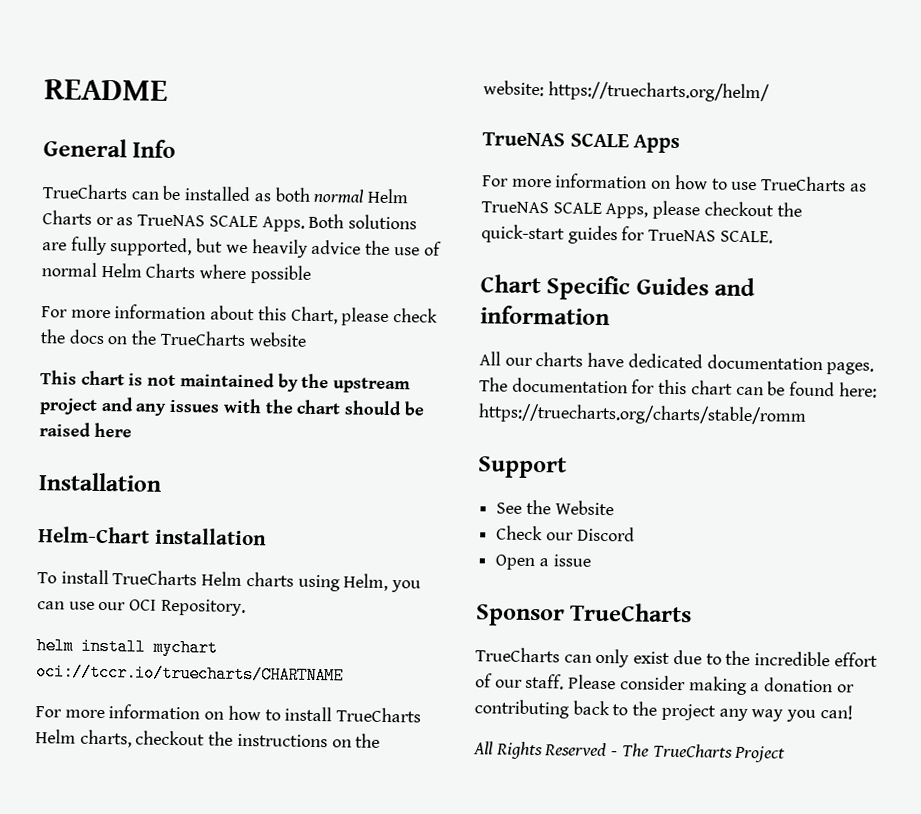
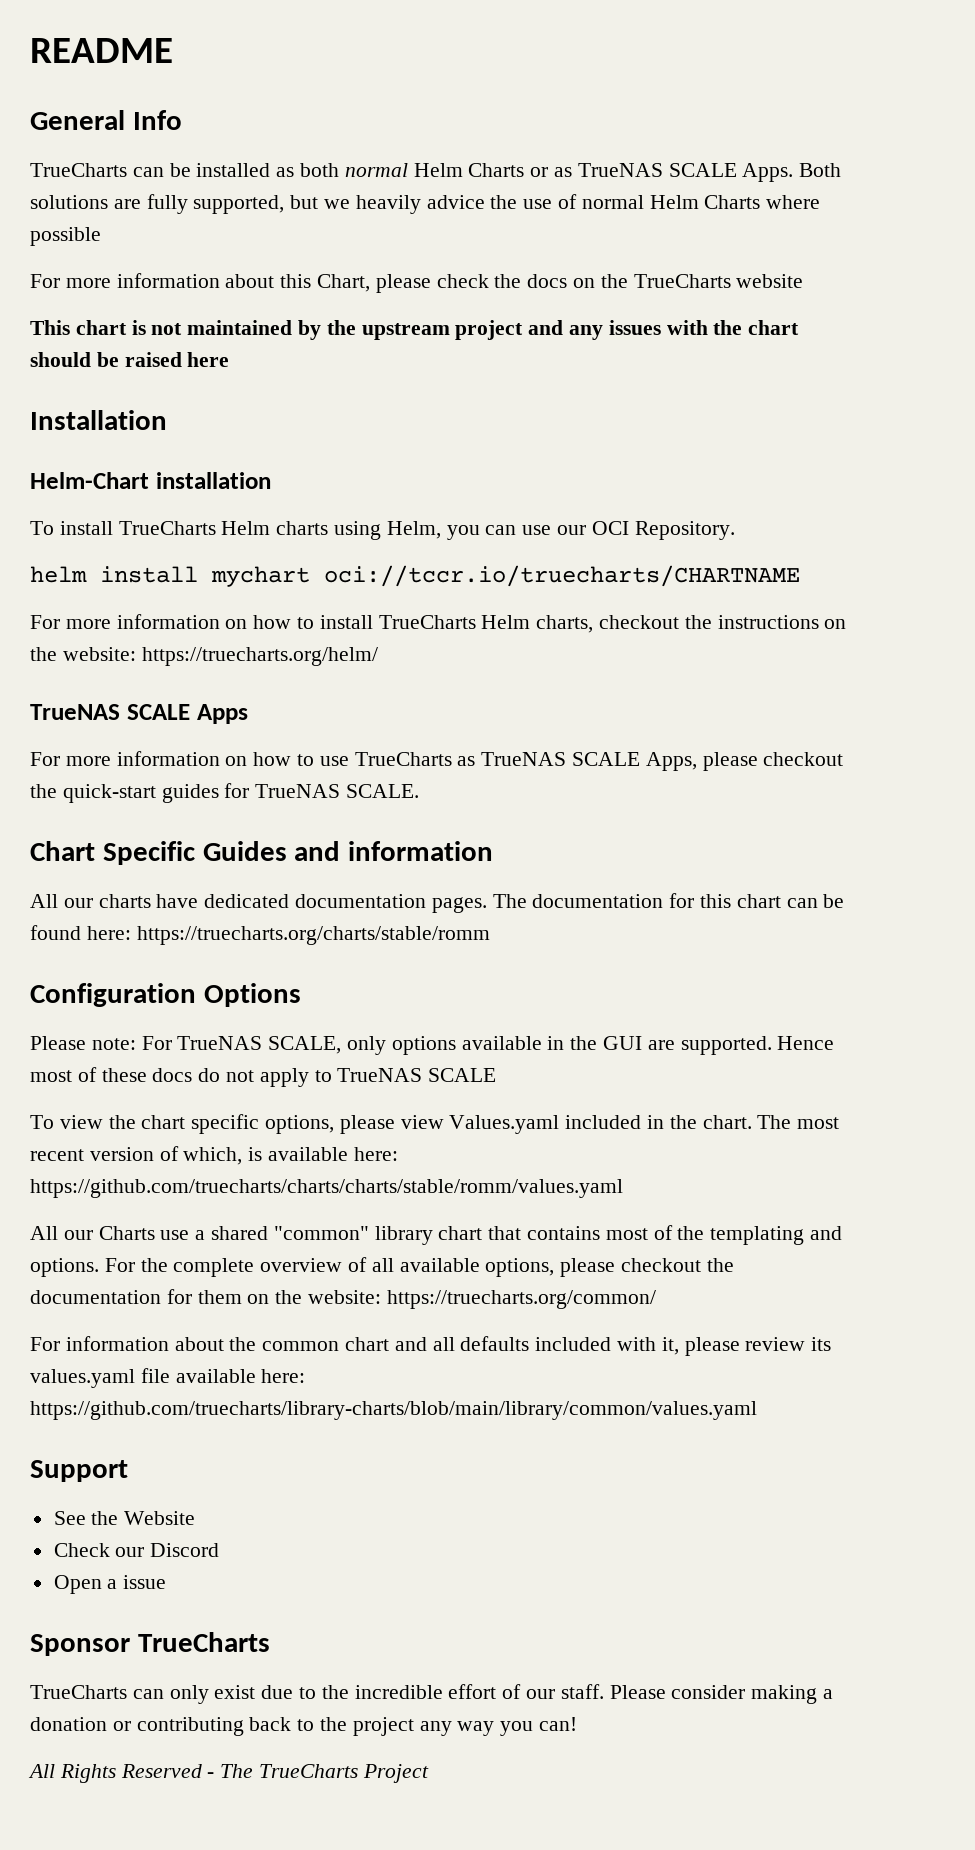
(807, 414) none -> [30,983,301,1007] [30,1036,835,1055] [30,1067,497,1087] [30,1114,840,1134] [30,1146,398,1165] [30,1179,623,1198] [30,1225,843,1245] [30,1257,734,1277] [30,1289,656,1309] [30,1336,832,1356] [30,1368,306,1388] [30,1401,757,1420] // Configuration Options // Please note: For TrueNAS SCALE, only options available in the GUI are supported. Hence most of these docs do not apply to TrueNAS SCALE // To view the chart specific options, please view Values.yaml included in the chart. The most recent version of which, is available here: https://github.com/truecharts/charts/charts/stable/romm/values.yaml // All our Charts use a shared "common" library chart that contains most of the templating and options. For the complete overview of all available options, please checkout the documentation for them on the website: https://truecharts.org/common/ // For information about the common chart and all defaults included with it, please review its values.yaml file available here: https://github.com/truecharts/library-charts/blob/main/library/common/values.yaml

